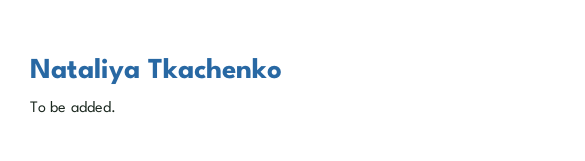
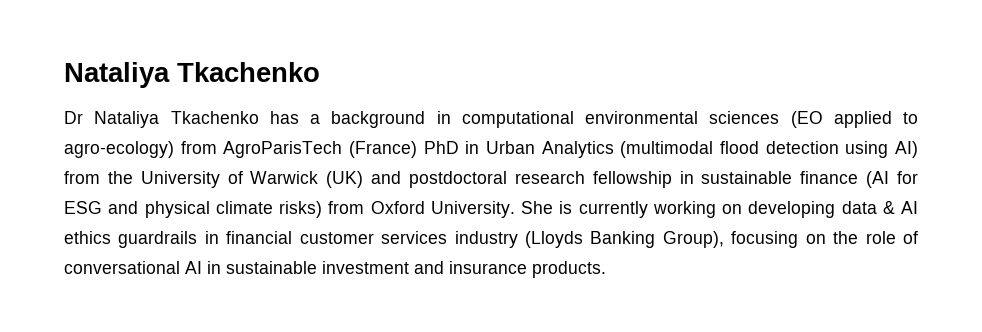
[30,101,116,113] To be added. -> [64,111,918,128] [64,141,918,158] [64,171,919,188] [64,201,918,218] [64,231,919,248] [64,261,606,278] Dr Nataliya Tkachenko has a background in computational environmental sciences (EO applied to agro-ecology) from AgroParisTech (France) PhD in Urban Analytics (multimodal flood detection using AI) from the University of Warwick (UK) and postdoctoral research fellowship in sustainable finance (AI for ESG and physical climate risks) from Oxford University. She is currently working on developing data & AI ethics guardrails in financial customer services industry (Lloyds Banking Group), focusing on the role of conversational AI in sustainable investment and insurance products.

